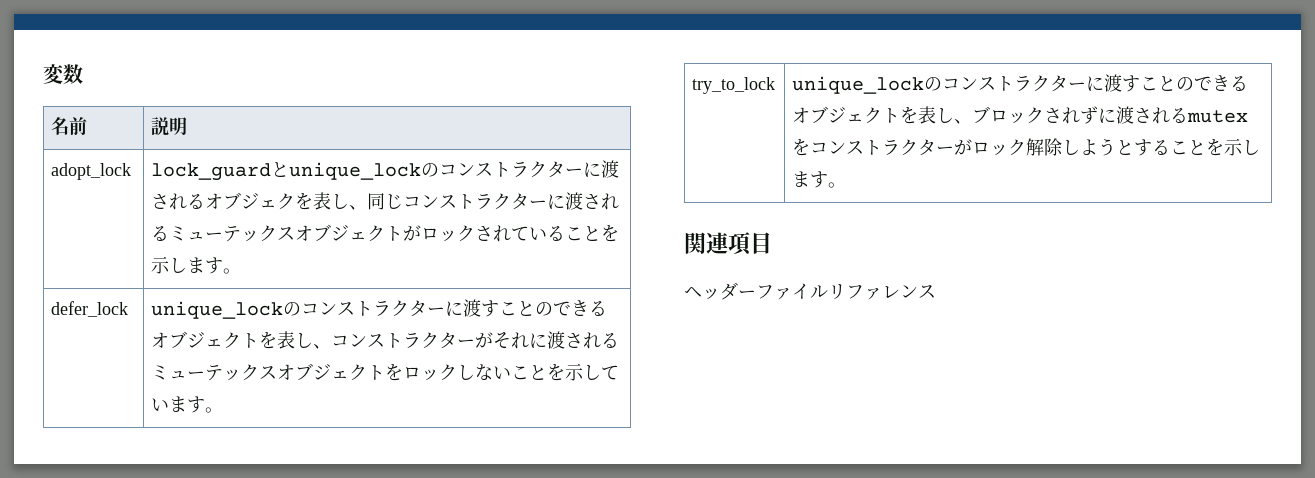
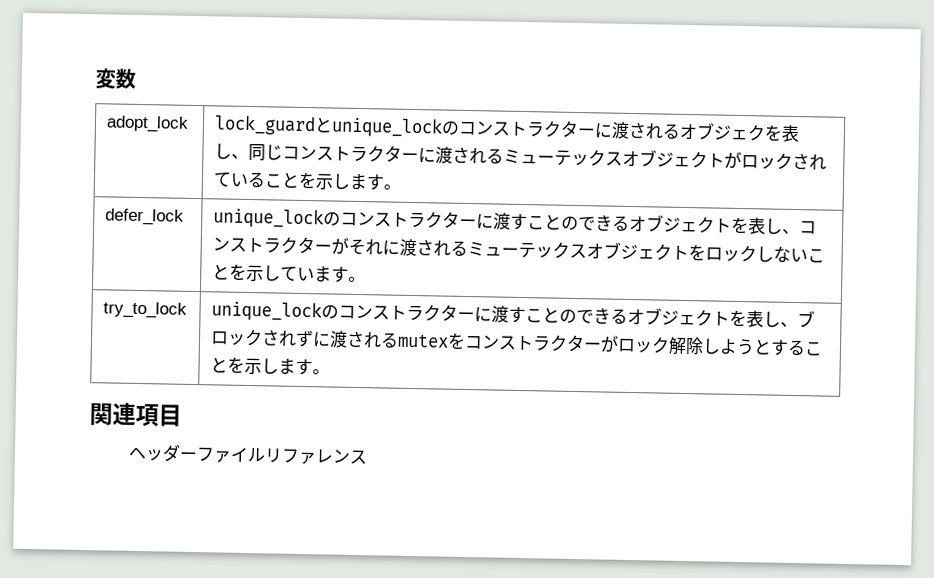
[51,117,88,135] [151,117,188,136] // 名前 | 説明 -> (136, 78) none

